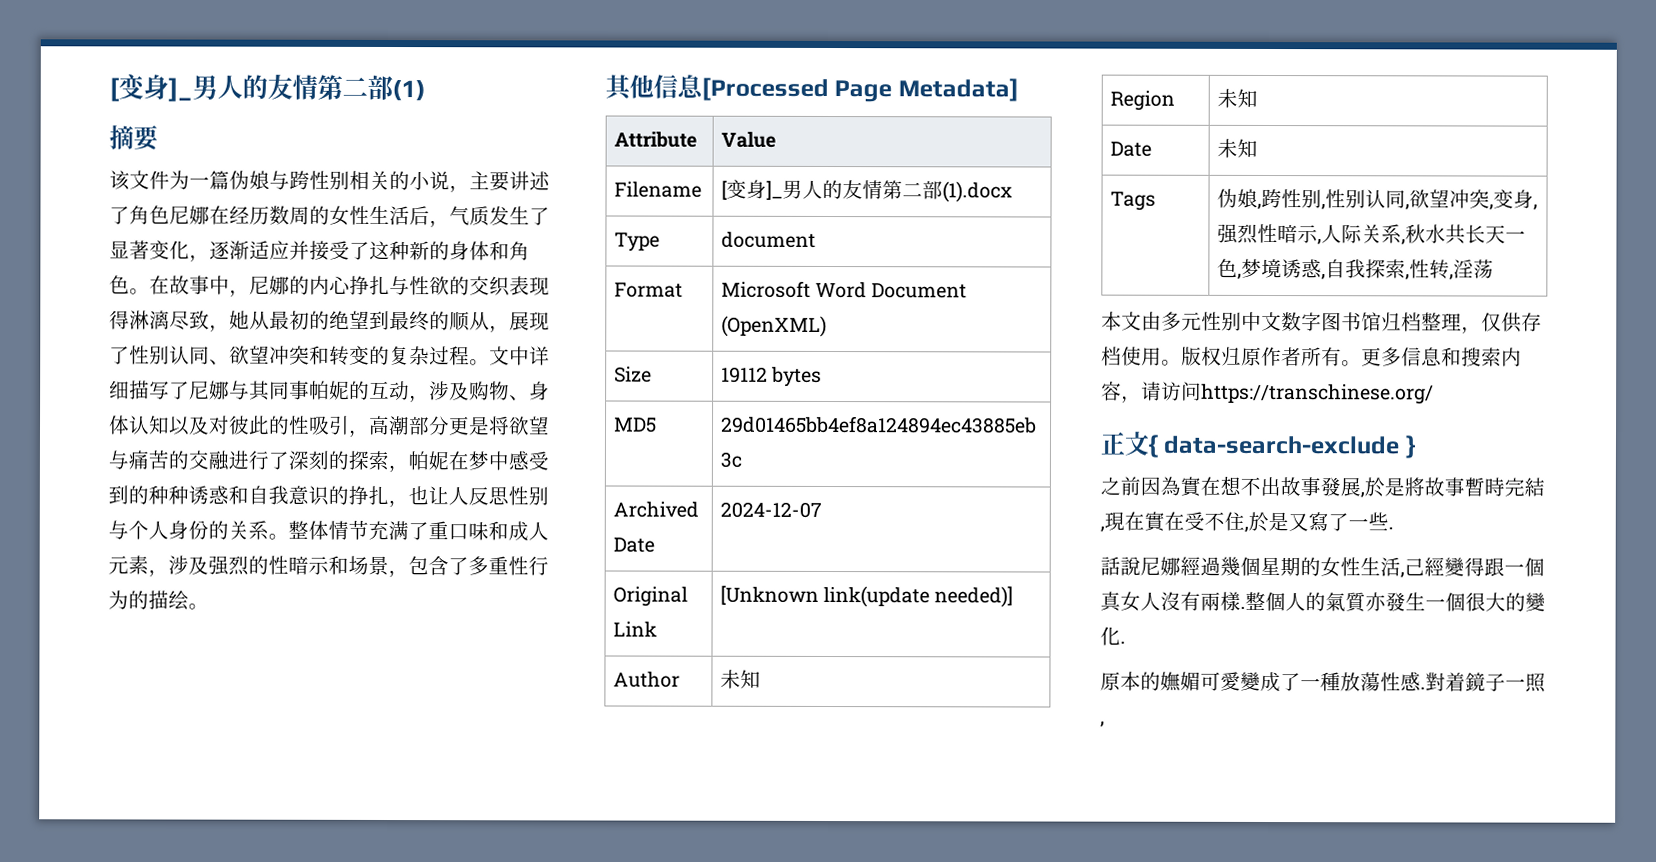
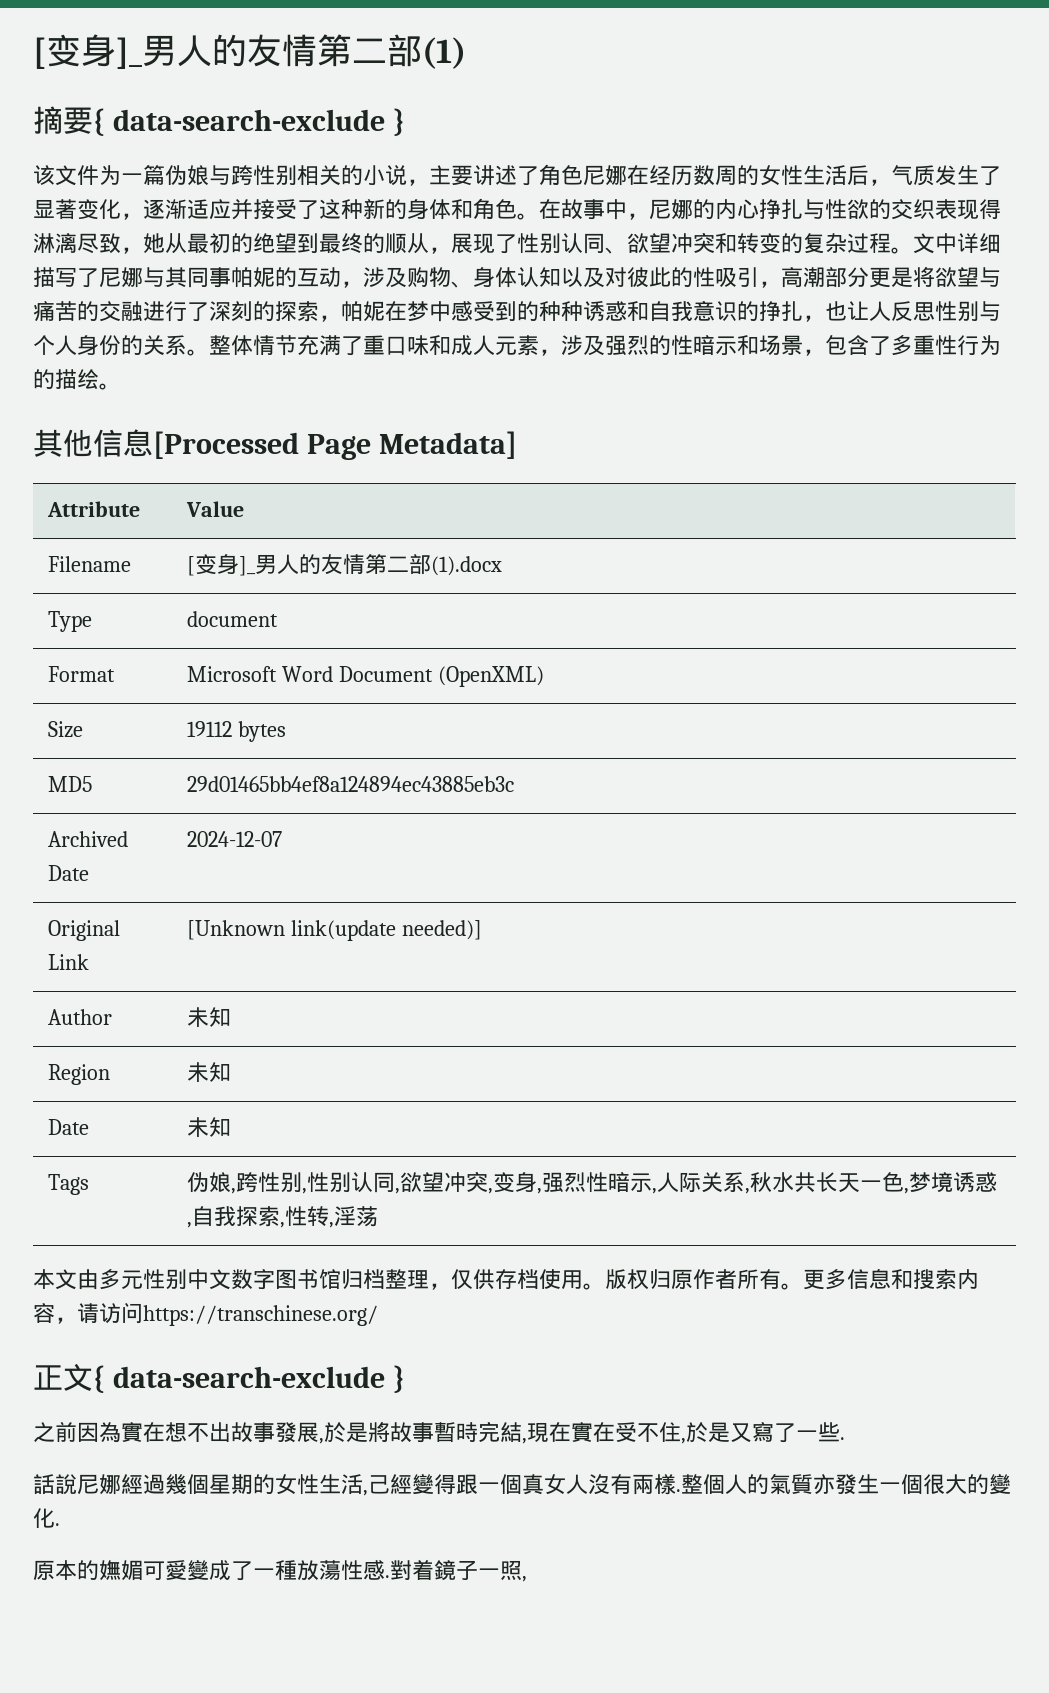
(159, 138) none -> [93,108,405,136] { data-search-exclude }

